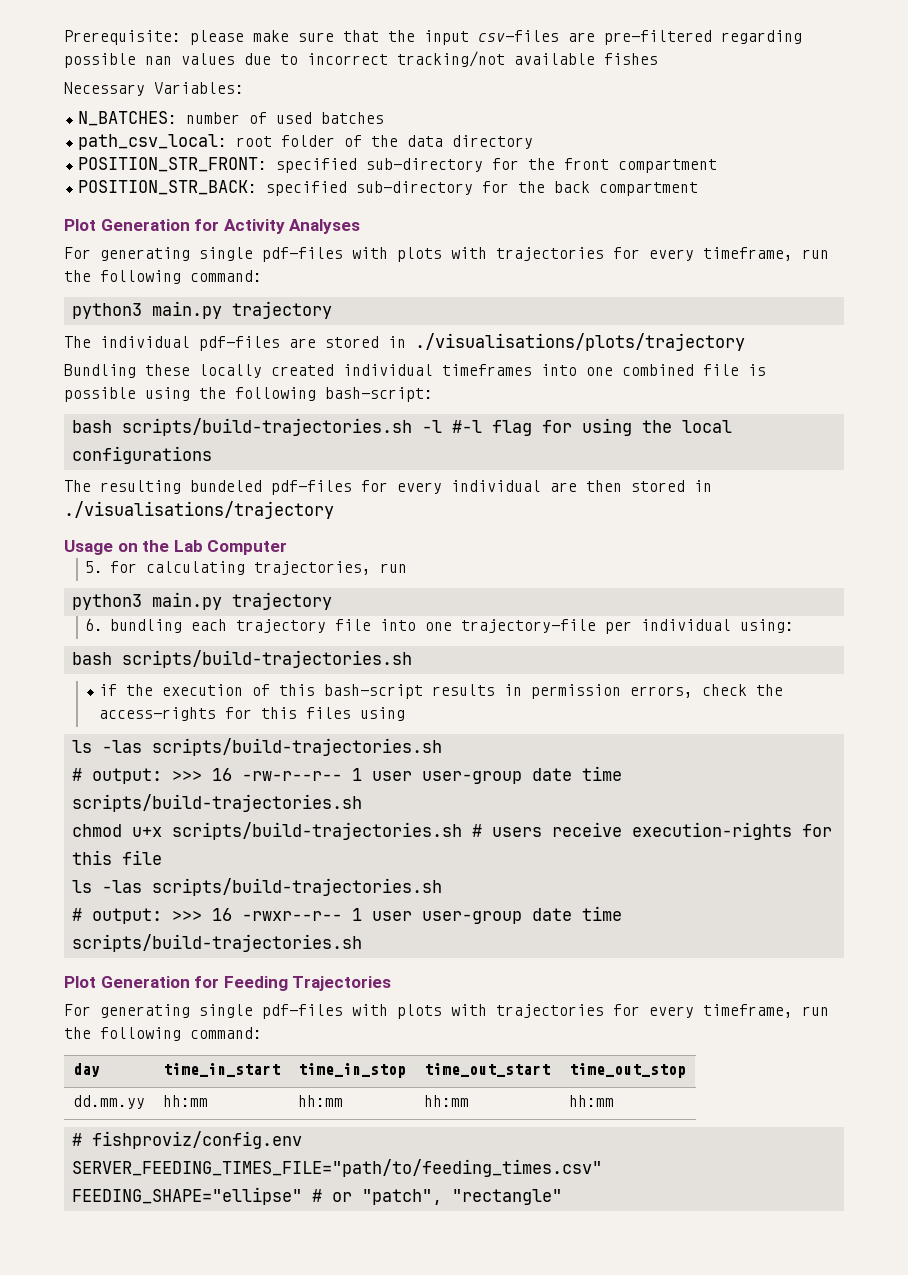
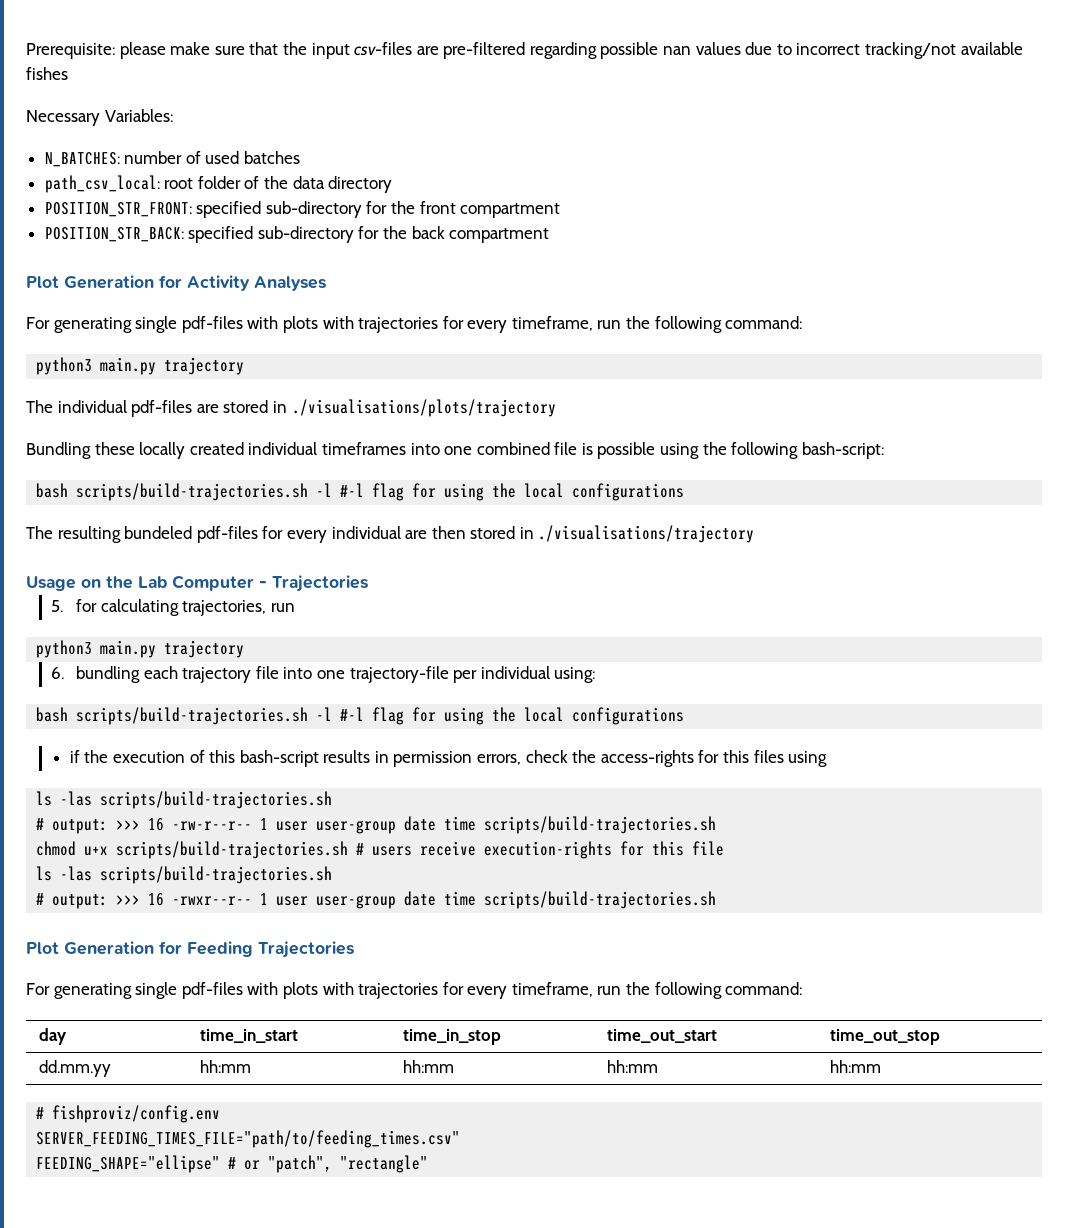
(288, 547) none -> [259,575,368,592] - Trajectories
(412, 659) none -> [316,707,685,725] -l #-l flag for using the local configurations

